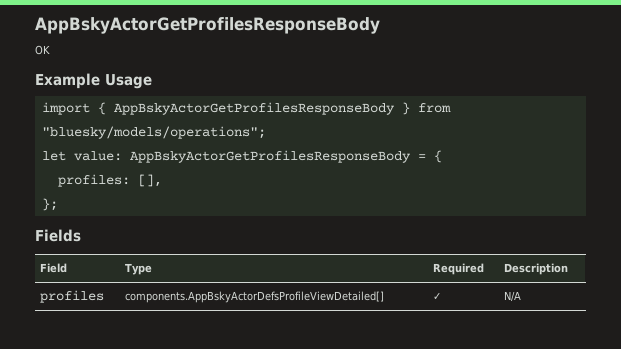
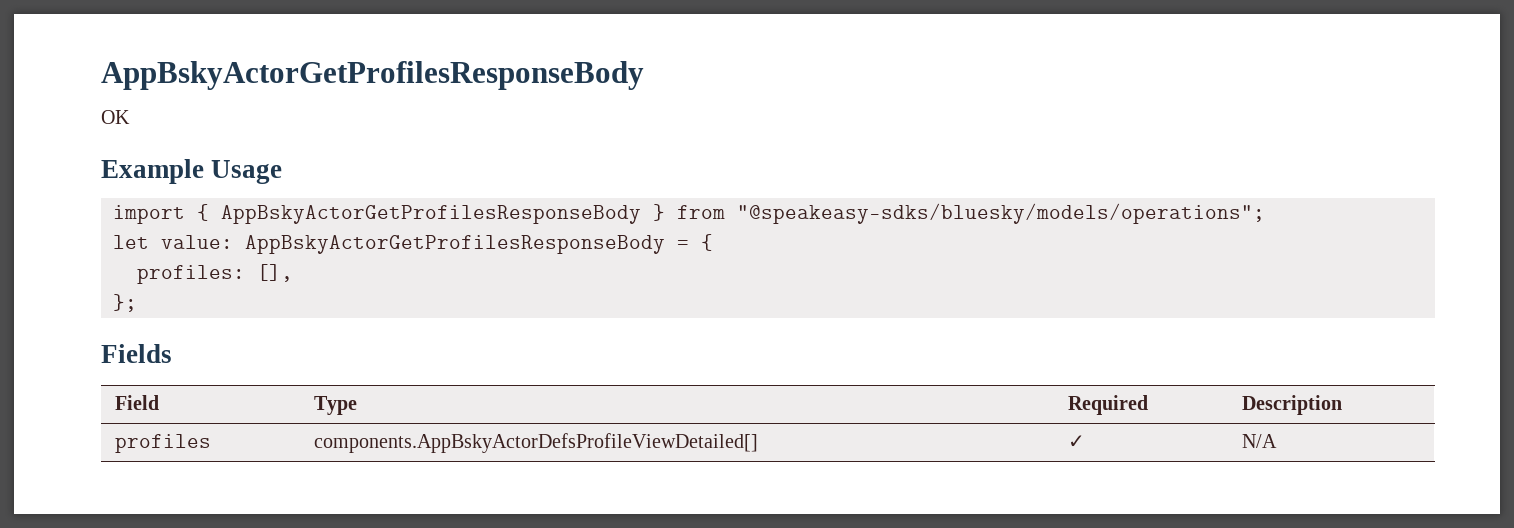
[41,126,266,139] "bluesky/models/operations"; -> [737,203,1265,224] "@speakeasy-sdks/bluesky/models/operations";

